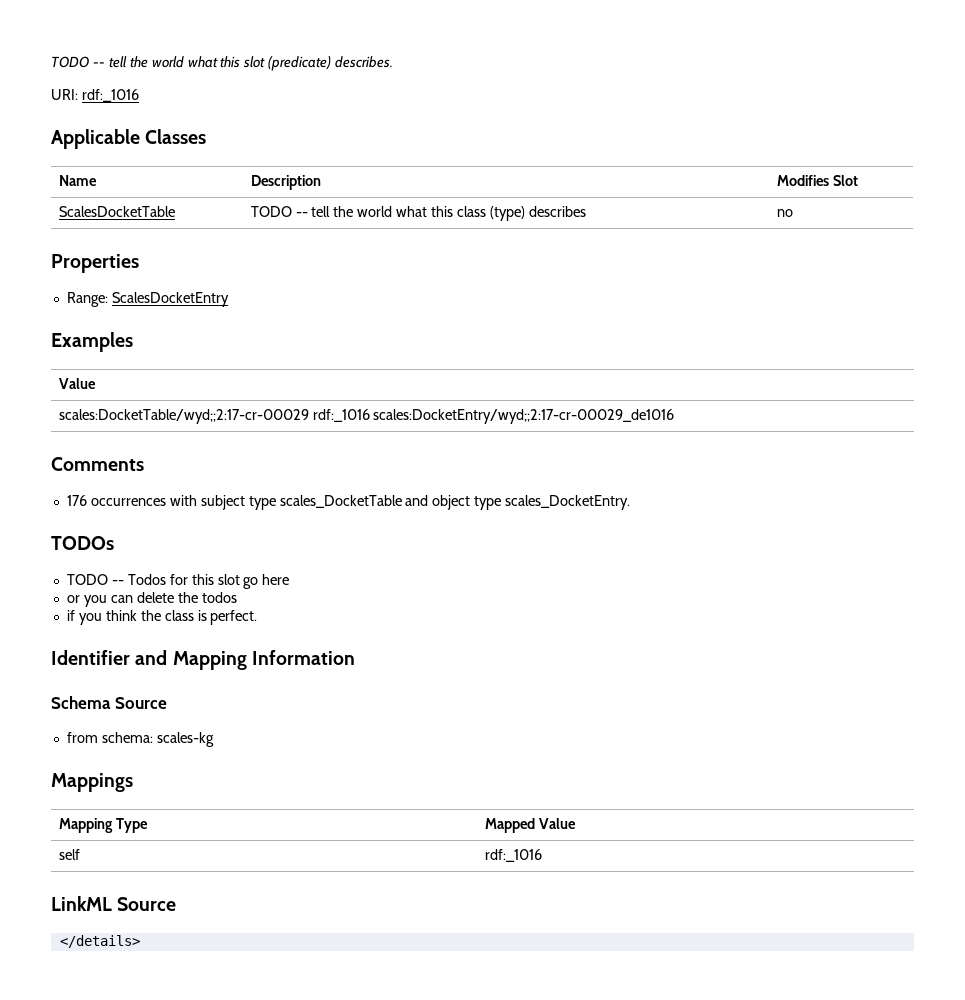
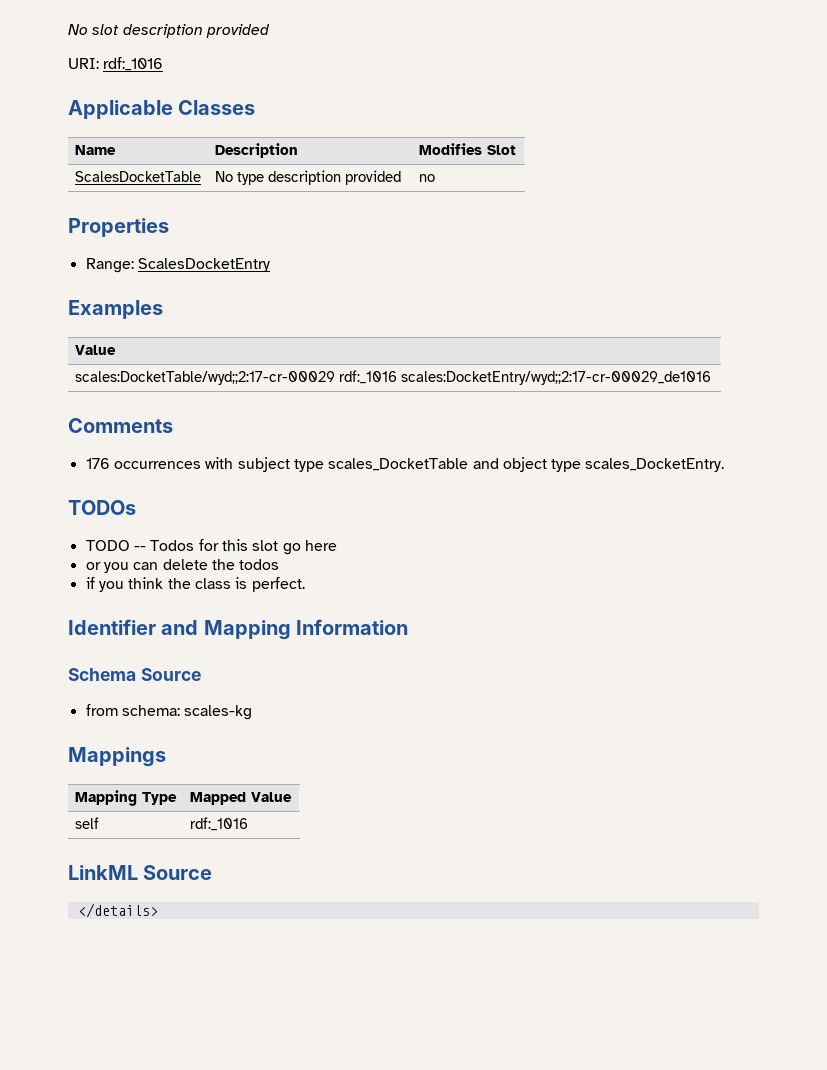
[51,56,394,71] TODO -- tell the world what this slot (predicate) describes. -> [68,24,270,38] No slot description provided
[250,206,586,221] TODO -- tell the world what this class (type) describes -> [214,170,401,185] No type description provided

